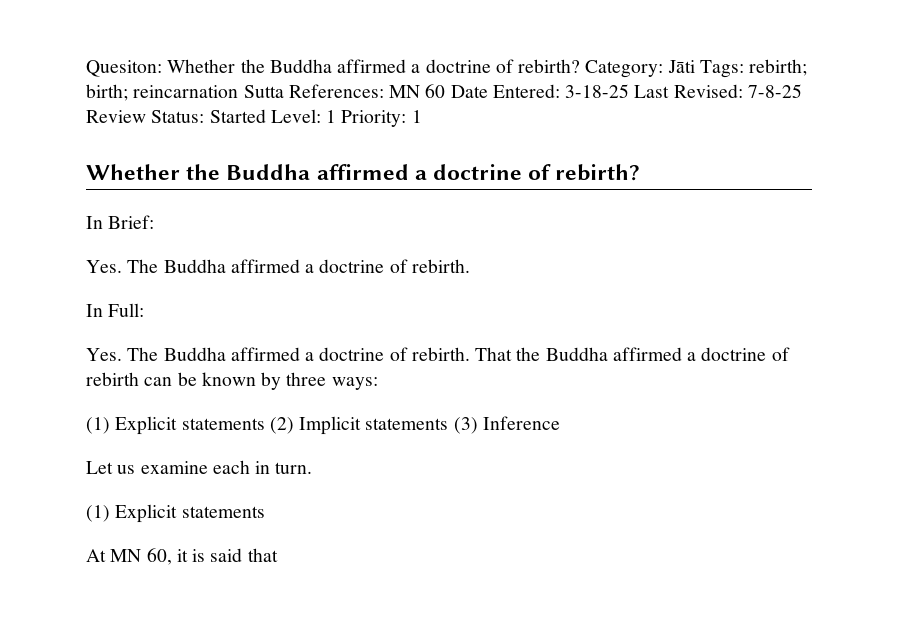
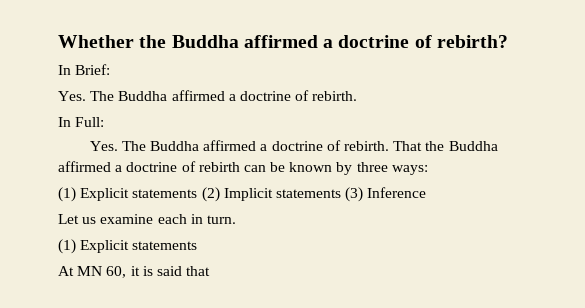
[86,59,808,78] [86,84,802,101] [86,109,422,127] Quesiton: Whether the Buddha affirmed a doctrine of rebirth? Category: Jāti Tags: rebirth; birth; reincarnation Sutta References: MN 60 Date Entered: 3-18-25 Last Revised: 7-8-25 Review Status: Started Level: 1 Priority: 1 // -> (58, 41) none

